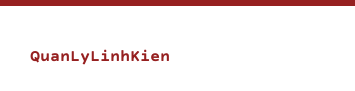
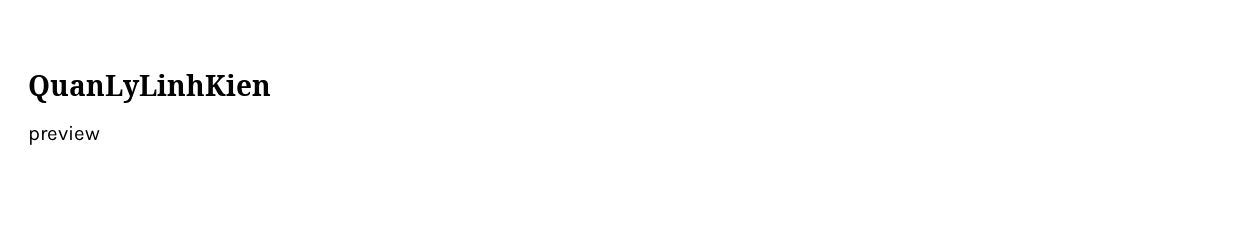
(170, 57) none -> [28,125,100,145] // preview

